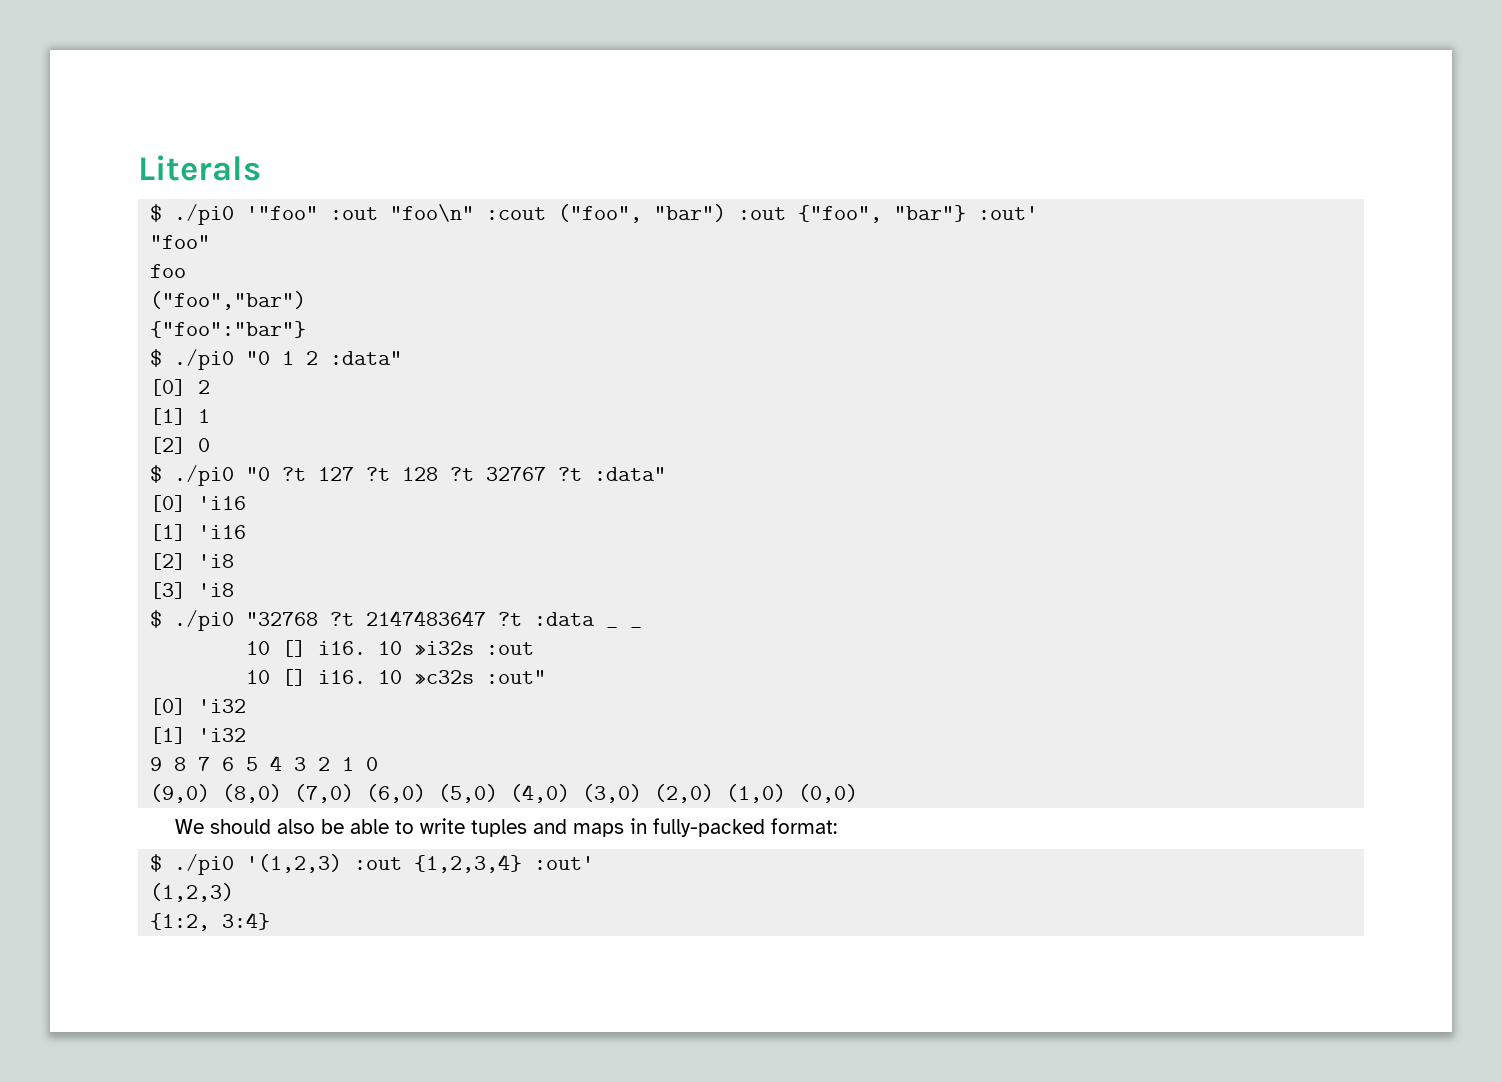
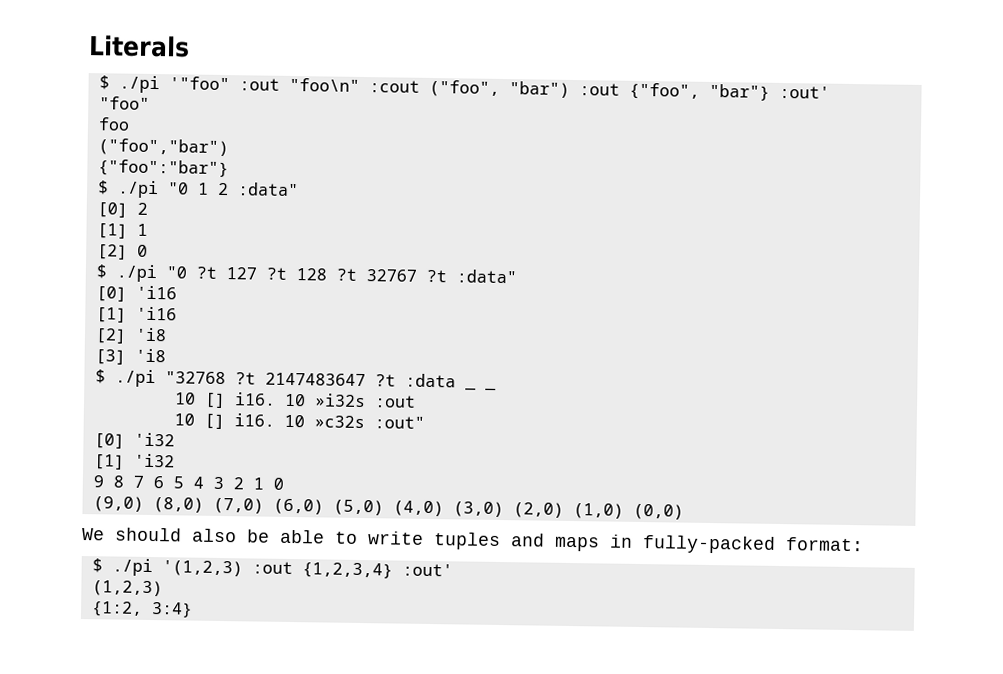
[174,204,235,225] ./pi0 -> [118,75,160,94] ./pi
[174,349,235,370] ./pi0 -> [116,180,159,199] ./pi
[174,465,235,486] ./pi0 -> [115,264,157,283] ./pi
[174,610,235,631] ./pi0 -> [114,369,156,388] ./pi
[174,854,235,875] ./pi0 -> [111,558,153,577] ./pi

